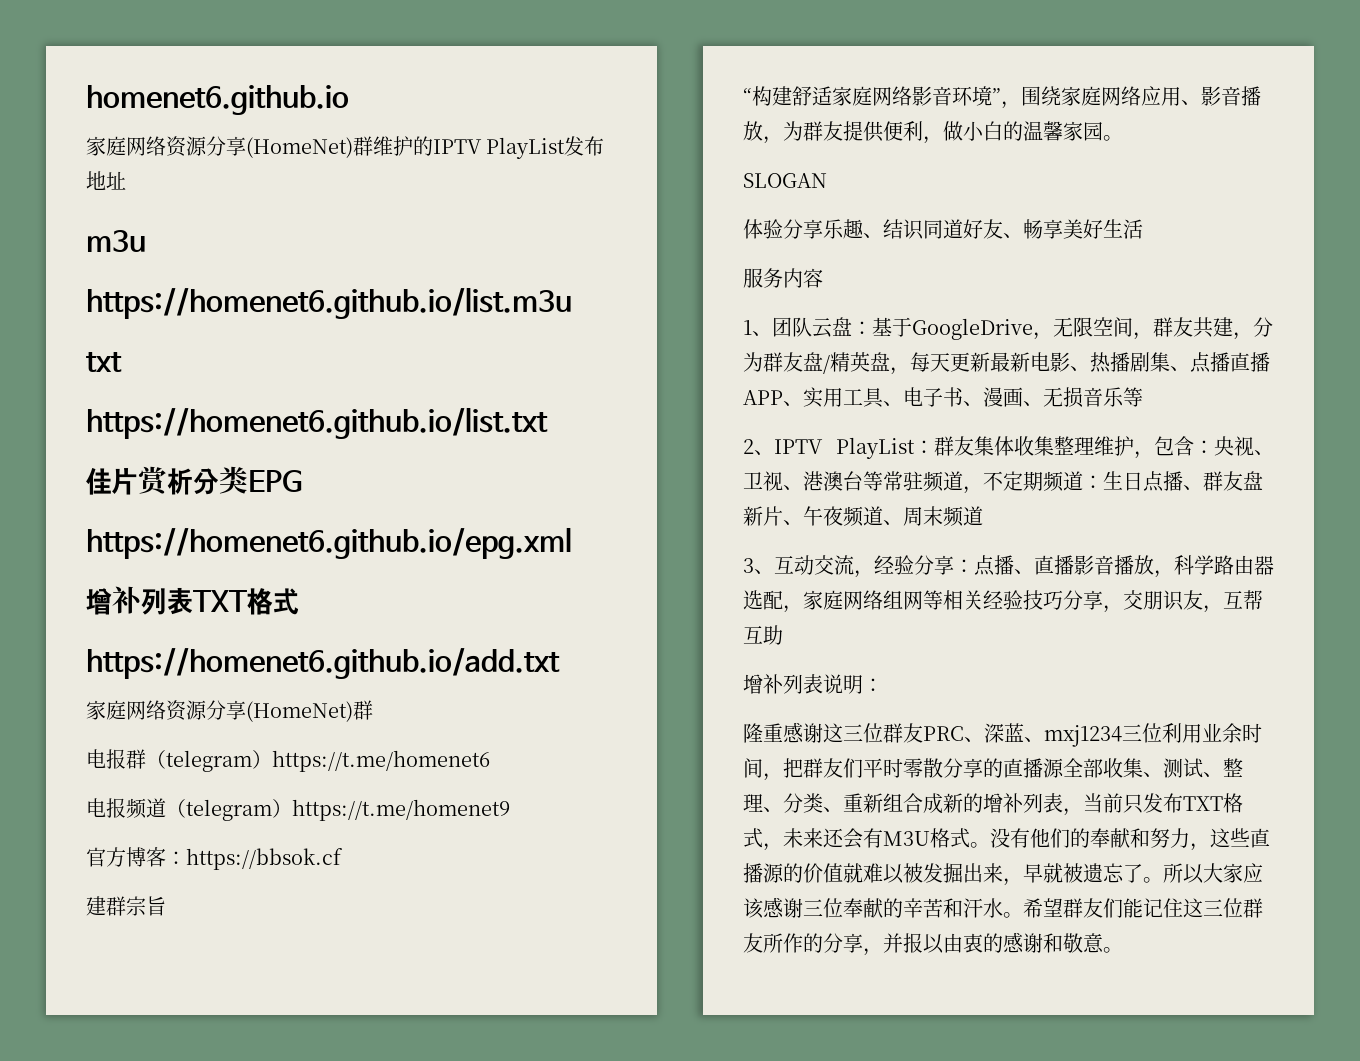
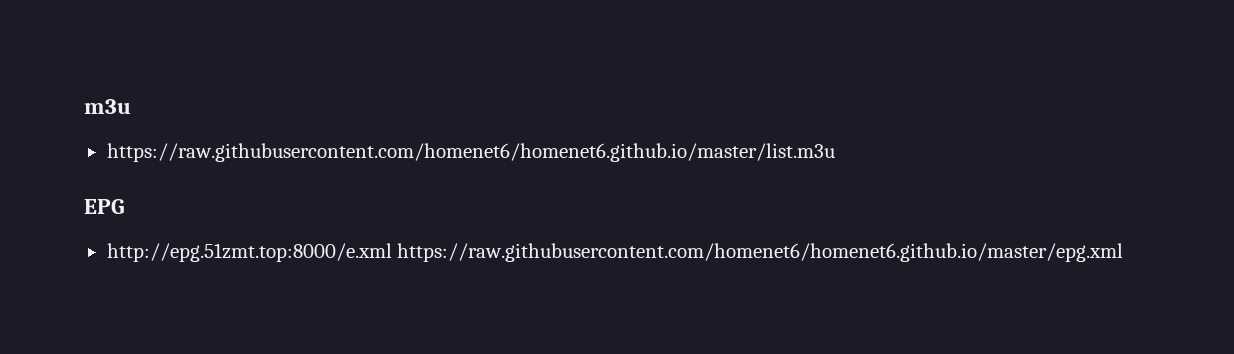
[86,85,349,115] [86,136,605,159] [86,171,126,190] [86,230,146,252] [86,287,572,319] [86,352,122,372] [86,407,548,439] [86,466,303,496] [86,527,572,559] [86,586,299,615] [86,648,560,679] [86,700,373,722] [86,749,490,772] [86,798,510,821] [86,847,343,870] [86,896,166,916] [743,86,1261,109] [743,121,1123,144] [743,173,827,188] [743,219,1143,240] [743,268,823,288] [743,317,1273,340] [743,352,1270,375] [743,387,1143,408] [743,436,1274,459] [743,471,1263,494] [743,506,983,527] [743,555,1274,578] [743,590,1263,613] [743,625,783,645] [743,674,883,694] [743,722,1262,747] [743,758,1243,781] [743,793,1243,816] [743,828,1270,851] [743,863,1263,886] [743,897,1263,919] [743,932,1123,956] homenet6.github.io // 家庭网络资源分享(HomeNet)群维护的IPTV PlayList发布地址 // m3u // https://homenet6.github.io/list.m3u // txt // https://homenet6.github.io/list.txt // 佳片赏析分类EPG // https://homenet6.github.io/epg.xml // 增补列表TXT格式 // https://homenet6.github.io/add.txt // 家庭网络资源分享(HomeNet)群 // 电报群（telegram）https://t.me/homenet6 // 电报频道（telegram）https://t.me/homenet9 // 官方博客：https://bbsok.cf // 建群宗旨 // “构建舒适家庭网络影音环境”，围绕家庭网络应用、影音播放，为群友提供便利，做小白的温馨家园。 // SLOGAN // 体验分享乐趣、结识同道好友、畅享美好生活 // 服务内容 // 1、团队云盘：基于GoogleDrive，无限空间，群友共建，分为群友盘/精英盘，每天更新最新电影、热播剧集、点播直播APP、实用工具、电子书、漫画、无损音乐等 // 2、IPTV PlayList：群友集体收集整理维护，包含：央视、卫视、港澳台等常驻频道，不定期频道：生日点播、群友盘新片、午夜频道、周末频道 // 3、互动交流，经验分享：点播、直播影音播放，科学路由器选配，家庭网络组网等相关经验技巧分享，交朋识友，互帮互助 // 增补列表说明： // 隆重感谢这三位群友PRC、深蓝、mxj1234三位利用业余时间，把群友们平时零散分享的直播源全部收集、测试、整理、分类、重新组合成新的增补列表，当前只发布TXT格式，未来还会有M3U格式。没有他们的奉献和努力，这些直播源的价值就难以被发掘出来，早就被遗忘了。所以大家应该感谢三位奉献的辛苦和汗水。希望群友们能记住这三位群友所作的分享，并报以由衷的感谢和敬意。 -> [84,99,131,114] [106,143,835,162] [84,199,124,214] [106,243,1124,262] m3u // https://raw.githubusercontent.com/homenet6/homenet6.github.io/master/list.m3u // EPG // http://epg.51zmt.top:8000/e.xml https://raw.githubusercontent.com/homenet6/homenet6.github.io/master/epg.xml

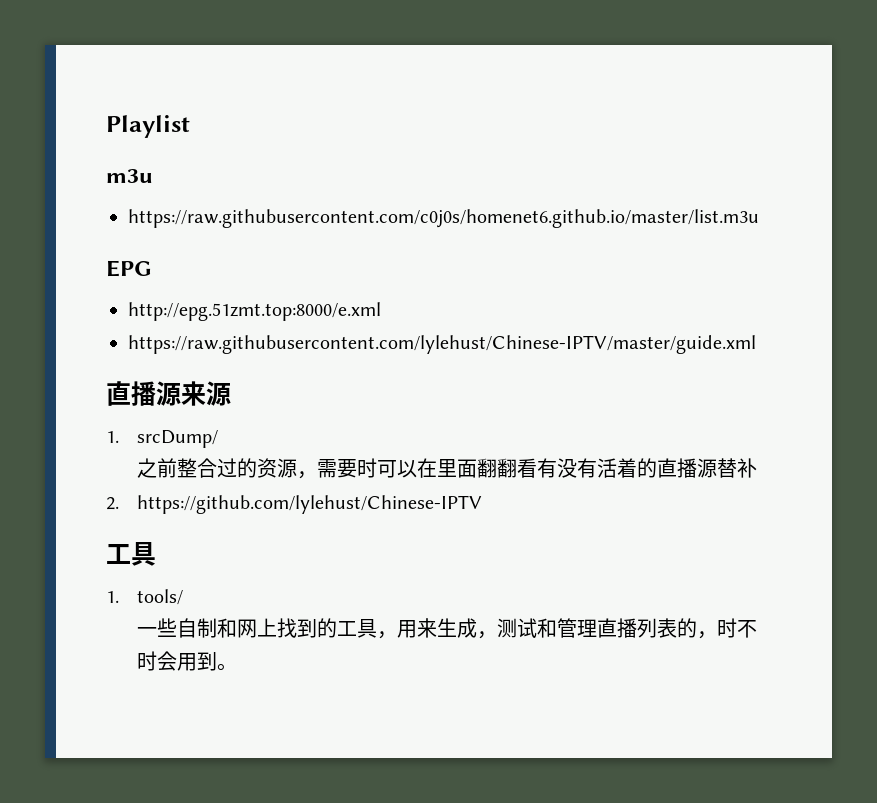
(84, 106) none -> [106,115,190,138] Playlist //
[106,143,835,162] https://raw.githubusercontent.com/homenet6/homenet6.github.io/master/list.m3u -> [128,209,759,228] https://raw.githubusercontent.com/c0j0s/homenet6.github.io/master/list.m3u
[397,243,1124,262] https://raw.githubusercontent.com/homenet6/homenet6.github.io/master/epg.xml -> [128,335,756,354] [106,381,231,406] [106,430,218,448] [136,458,757,479] [106,495,482,514] [106,542,156,566] [106,589,183,605] [136,618,757,639] [136,651,237,671] // https://raw.githubusercontent.com/lylehust/Chinese-IPTV/master/guide.xml // 直播源来源 // 1. srcDump/ // 之前整合过的资源，需要时可以在里面翻翻看有没有活着的直播源替补 // 2. https://github.com/lylehust/Chinese-IPTV // 工具 // 1. tools/ // 一些自制和网上找到的工具，用来生成，测试和管理直播列表的，时不时会用到。

